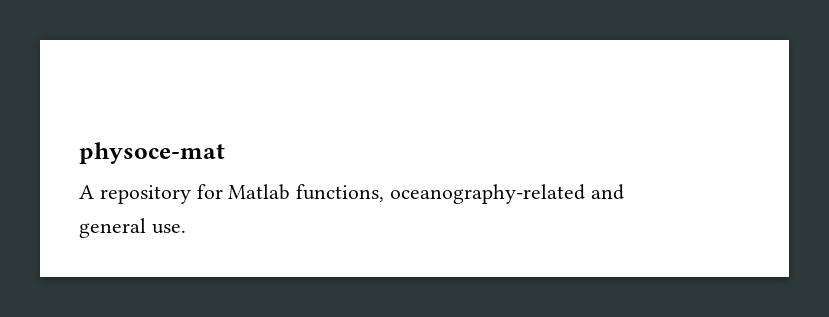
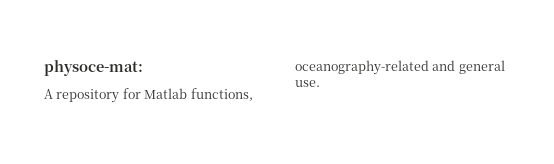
[79,142,225,164] physoce-mat -> [44,60,143,76] physoce-mat:

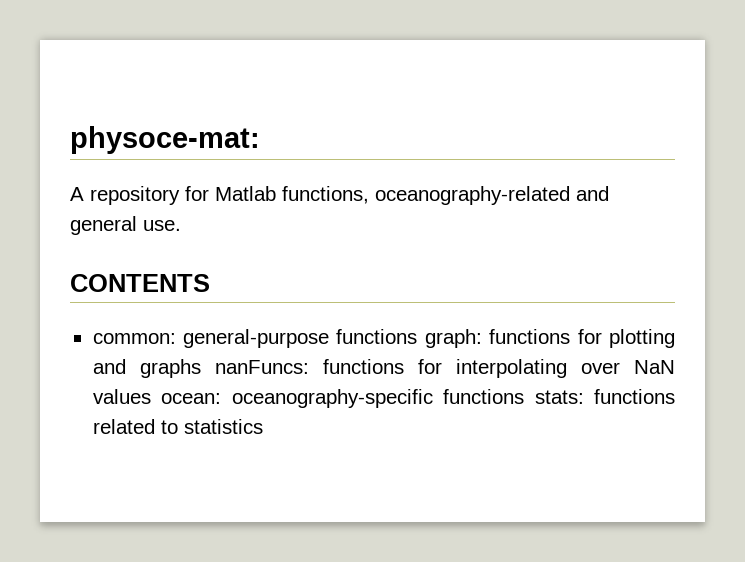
(320, 83) none -> [70,274,210,292] [92,329,676,348] [92,359,675,378] [92,389,675,408] [92,419,263,434] // CONTENTS // common: general-purpose functions graph: functions for plotting and graphs nanFuncs: functions for interpolating over NaN values ocean: oceanography-specific functions stats: functions related to statistics

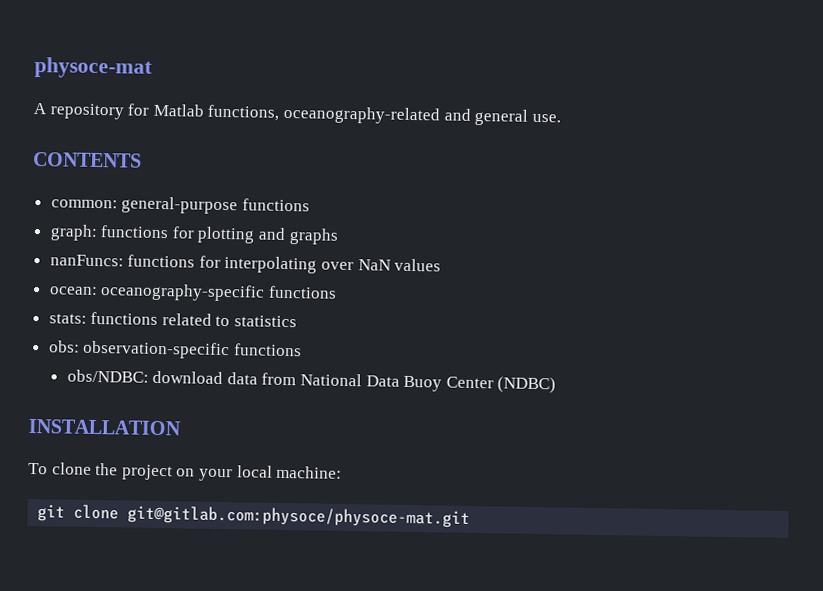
[70,126,260,154] physoce-mat: -> [34,56,153,79] physoce-mat
(418, 336) none -> (310, 205) //
(201, 368) none -> (339, 236) //
(151, 396) none -> (442, 265) //
(525, 396) none -> (337, 292) //
(263, 426) none -> [48,340,302,360] [66,369,557,394] [28,418,181,436] [28,462,343,482] [37,504,471,528] // obs: observation-specific functions // obs/NDBC: download data from National Data Buoy Center (NDBC) // INSTALLATION // To clone the project on your local machine: // git clone git@gitlab.com:physoce/physoce-mat.git

